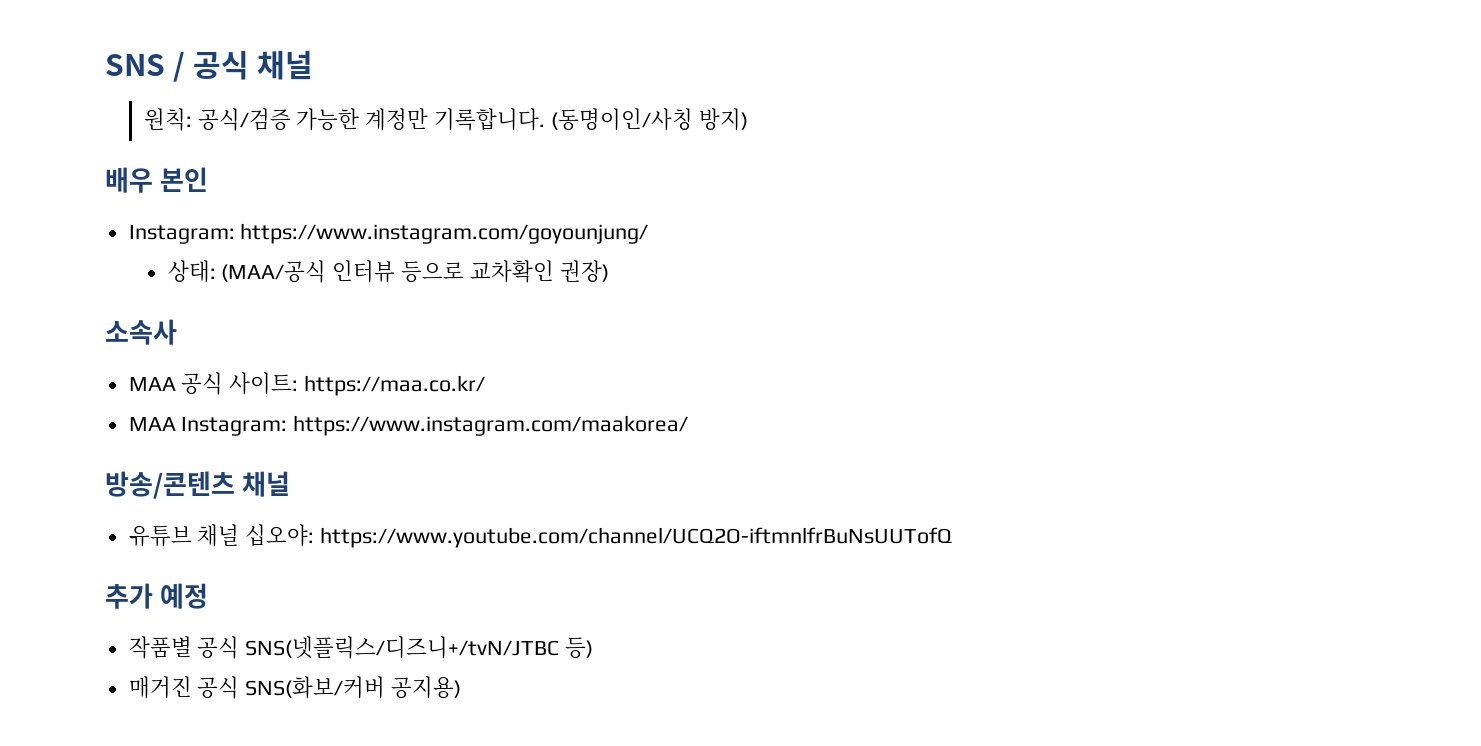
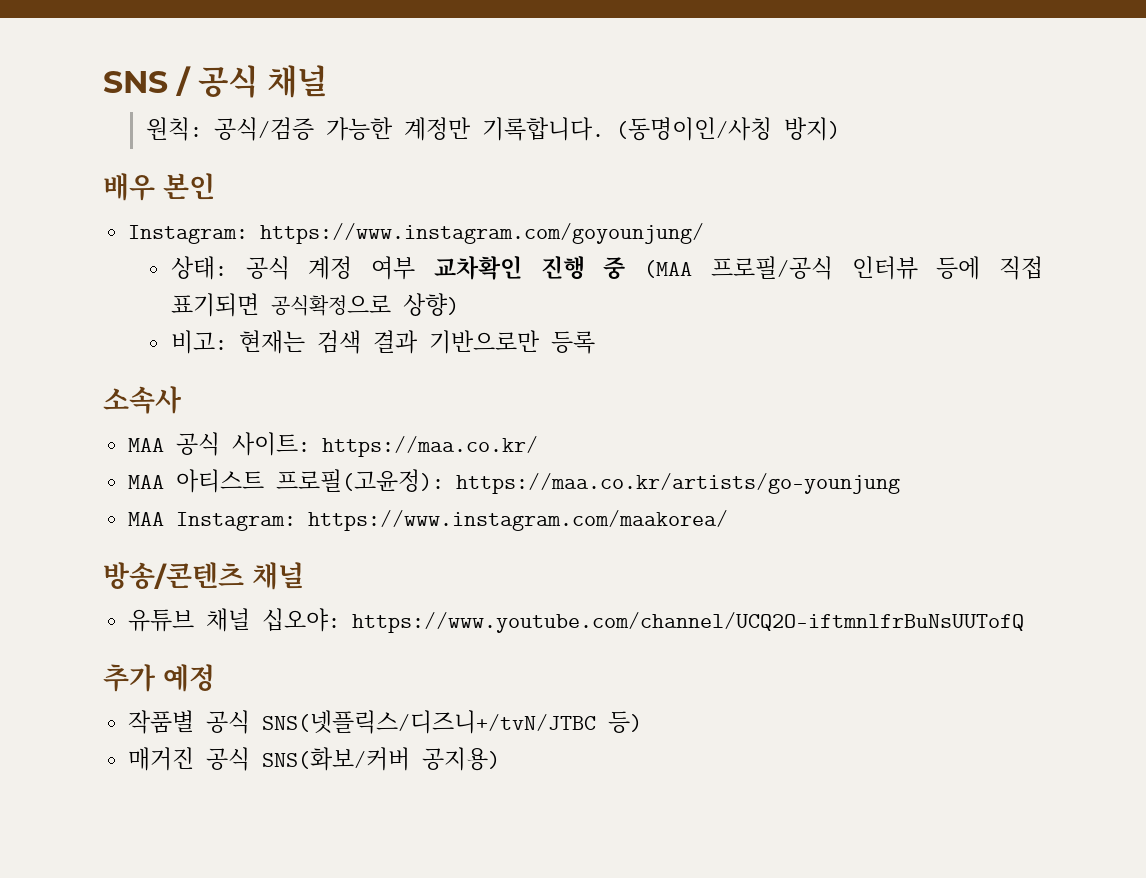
[221,260,609,283] (MAA/공식 인터뷰 등으로 교차확인 권장) -> [245,256,1043,280] [170,293,459,317] [170,330,595,354] 공식 계정 여부 교차확인 진행 중 (MAA 프로필/공식 인터뷰 등에 직접 표기되면 공식확정으로 상향) // 비고: 현재는 검색 결과 기반으로만 등록
(486, 385) none -> [128,469,901,494] // MAA 아티스트 프로필(고윤정): https://maa.co.kr/artists/go-younjung

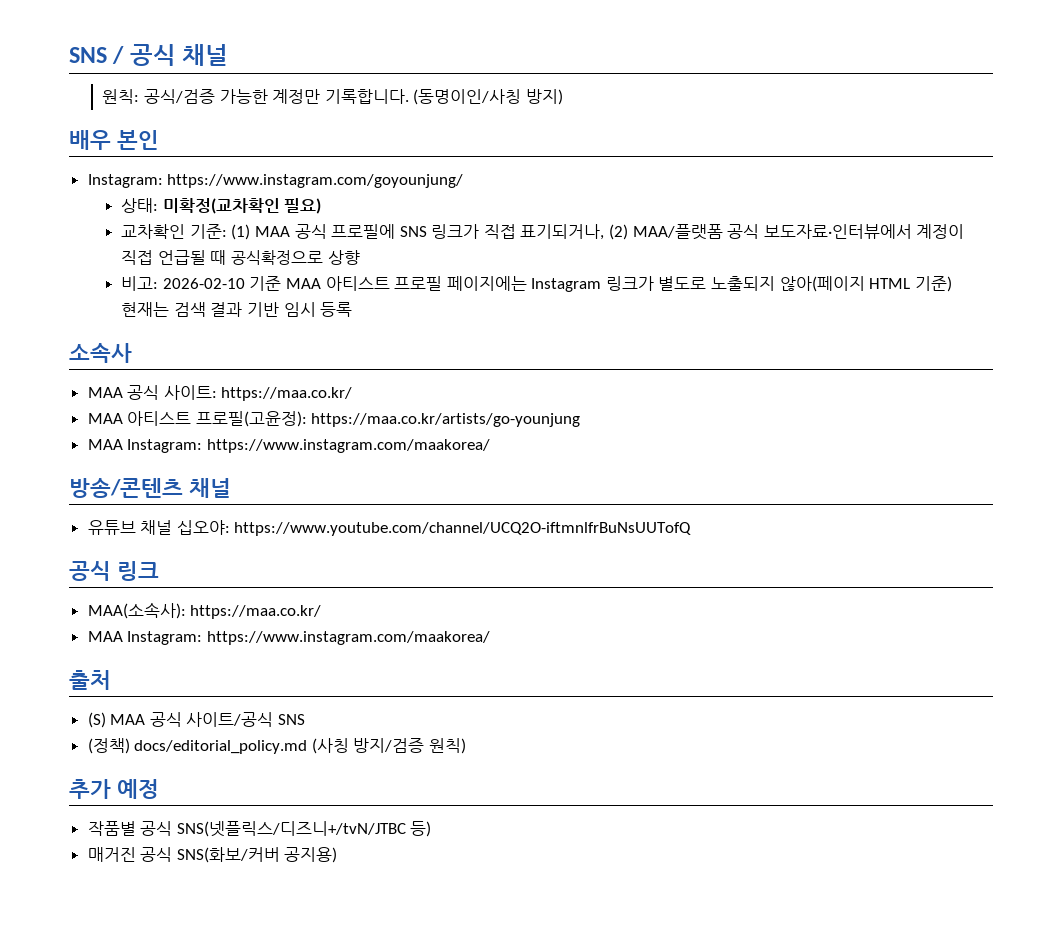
[245,256,1043,280] [170,293,459,317] [170,330,227,354] 공식 계정 여부 교차확인 진행 중 (MAA 프로필/공식 인터뷰 등에 직접 표기되면 공식확정으로 상향) // 비고: -> [162,198,322,214] [121,224,965,240] [121,250,360,265] [121,276,952,292] 미확정(교차확인 필요) // 교차확인 기준: (1) MAA 공식 프로필에 SNS 링크가 직접 표기되거나, (2) MAA/플랫폼 공식 보도자료·인터뷰에서 계정이 직접 언급될 때 공식확정으로 상향 // 비고: 2026-02-10 기준 MAA 아티스트 프로필 페이지에는 Instagram 링크가 별도로 노출되지 않아(페이지 HTML 기준)
[428,330,540,354] 기반으로만 -> [246,302,316,317] 기반 임시
(1025, 622) none -> [69,561,159,581] [87,602,322,619] [87,631,490,645] [69,670,111,690] [87,712,306,728] [87,738,467,754] // 공식 링크 // MAA(소속사): https://maa.co.kr/ // MAA Instagram: https://www.instagram.com/maakorea/ // 출처 // (S) MAA 공식 사이트/공식 SNS // (정책) docs/editorial_policy.md (사칭 방지/검증 원칙)

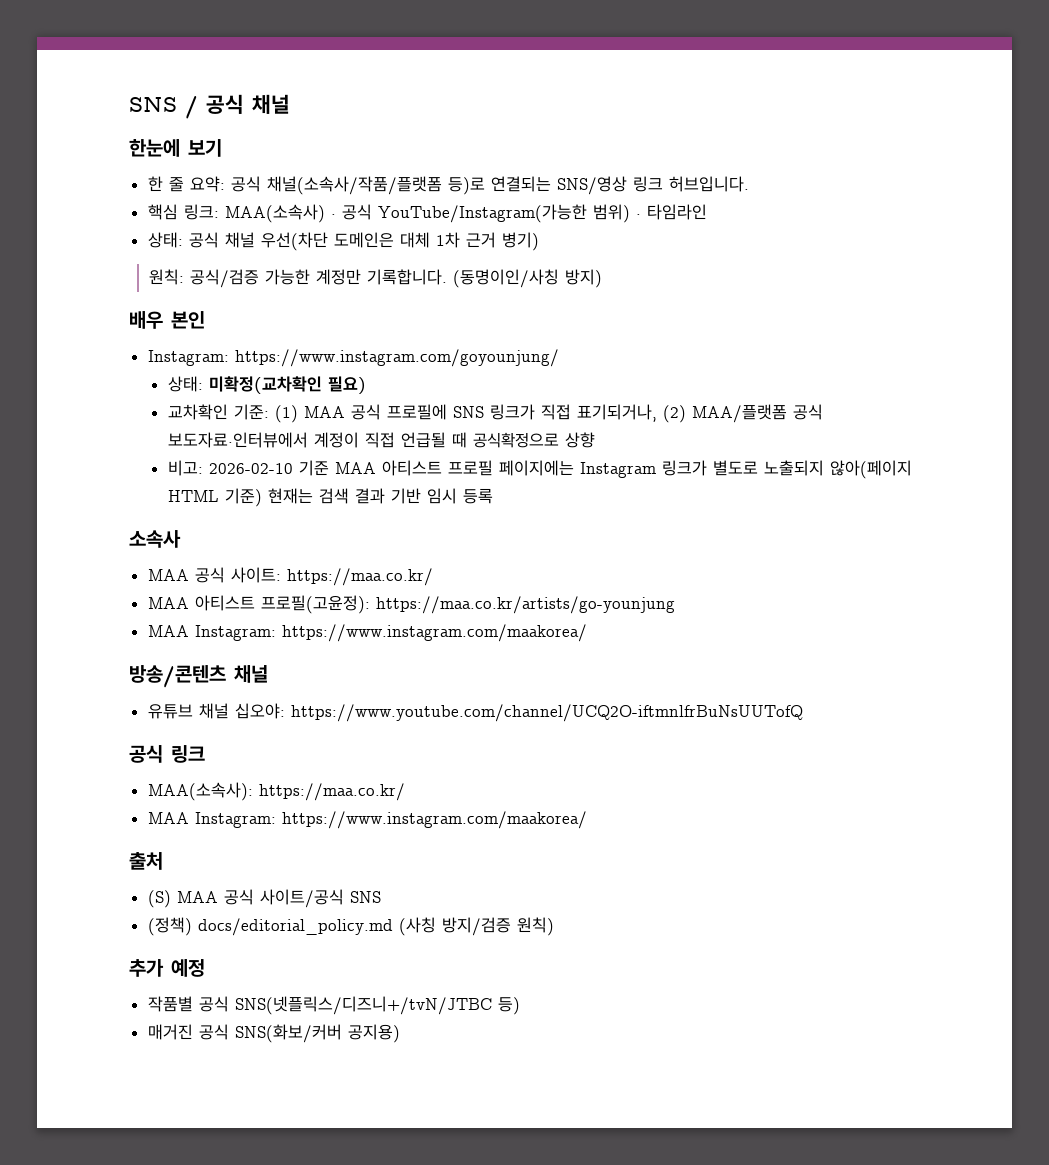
(229, 55) none -> [129,139,222,157] [147,176,749,195] [147,204,707,223] [147,232,539,251] // 한눈에 보기 // 한 줄 요약: 공식 채널(소속사/작품/플랫폼 등)로 연결되는 SNS/영상 링크 허브입니다. // 핵심 링크: MAA(소속사) · 공식 YouTube/Instagram(가능한 범위) · 타임라인 // 상태: 공식 채널 우선(차단 도메인은 대체 1차 근거 병기)

